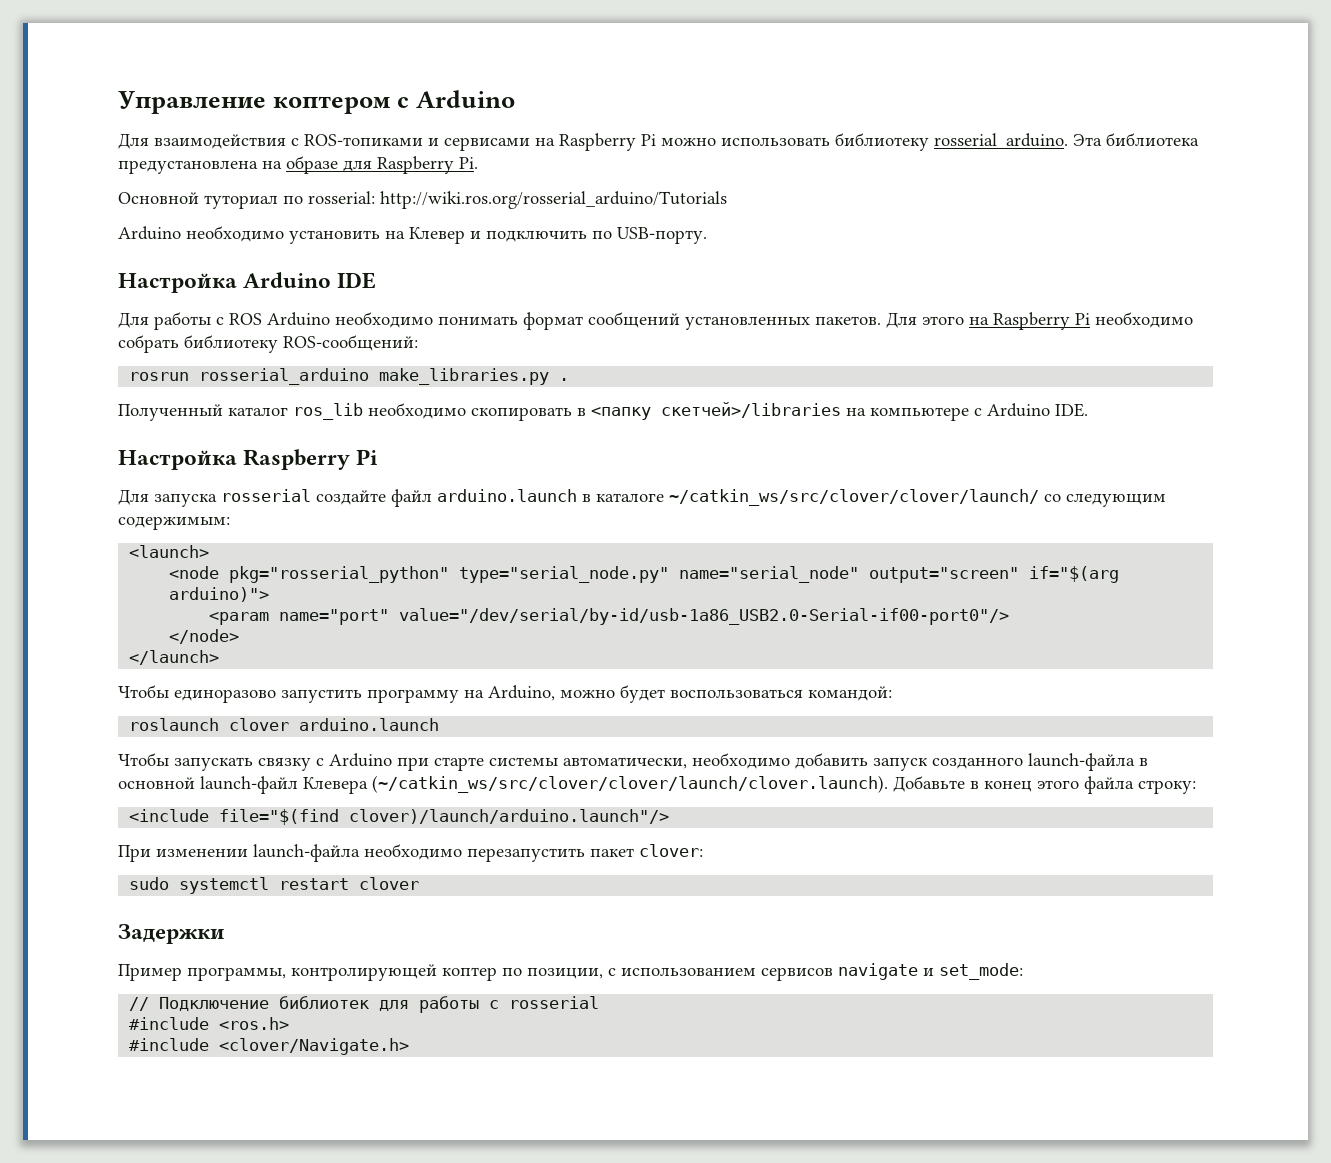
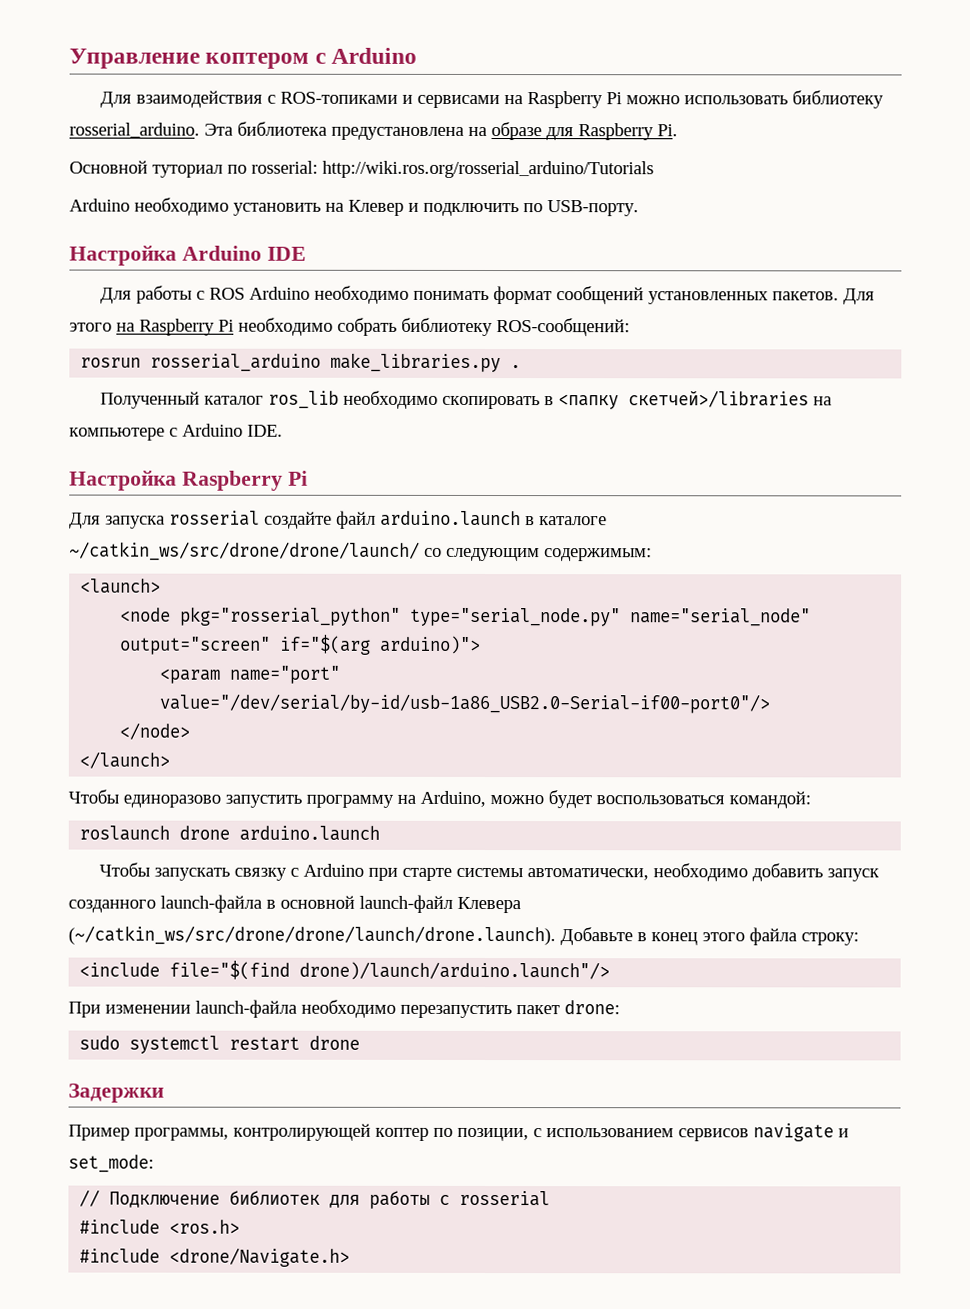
[669,489,1039,506] ~/catkin_ws/src/clover/clover/launch/ -> [69,541,420,561] ~/catkin_ws/src/drone/drone/launch/
[229,718,290,731] clover -> [179,825,231,840] drone
[372,775,888,793] (~/catkin_ws/src/clover/clover/launch/clover.launch). -> [68,925,556,946] (~/catkin_ws/src/drone/drone/launch/drone.launch).
[349,809,670,824] clover)/launch/arduino.launch"/> -> [299,961,611,981] drone)/launch/arduino.launch"/>
[639,844,703,857] clover: -> [564,1000,620,1015] drone:
[359,877,420,890] clover -> [309,1035,361,1050] drone
[219,1038,410,1055] <clover/Navigate.h> -> [169,1247,351,1267] <drone/Navigate.h>

